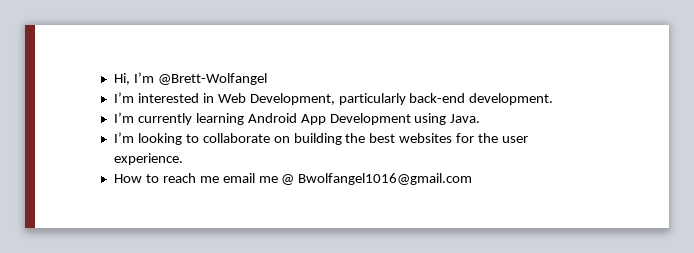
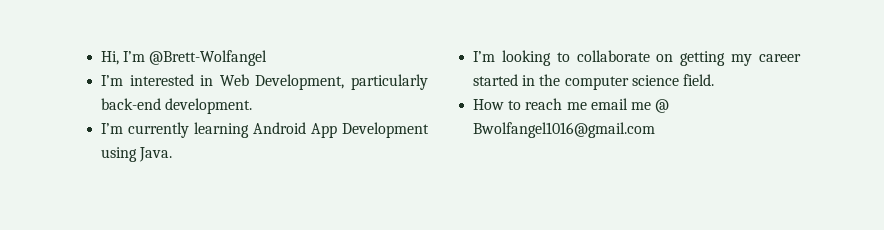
[293,133,529,145] [113,153,183,165] building the best websites for the user experience. -> [680,51,801,66] [473,74,714,90] getting my career started in the computer science field.

